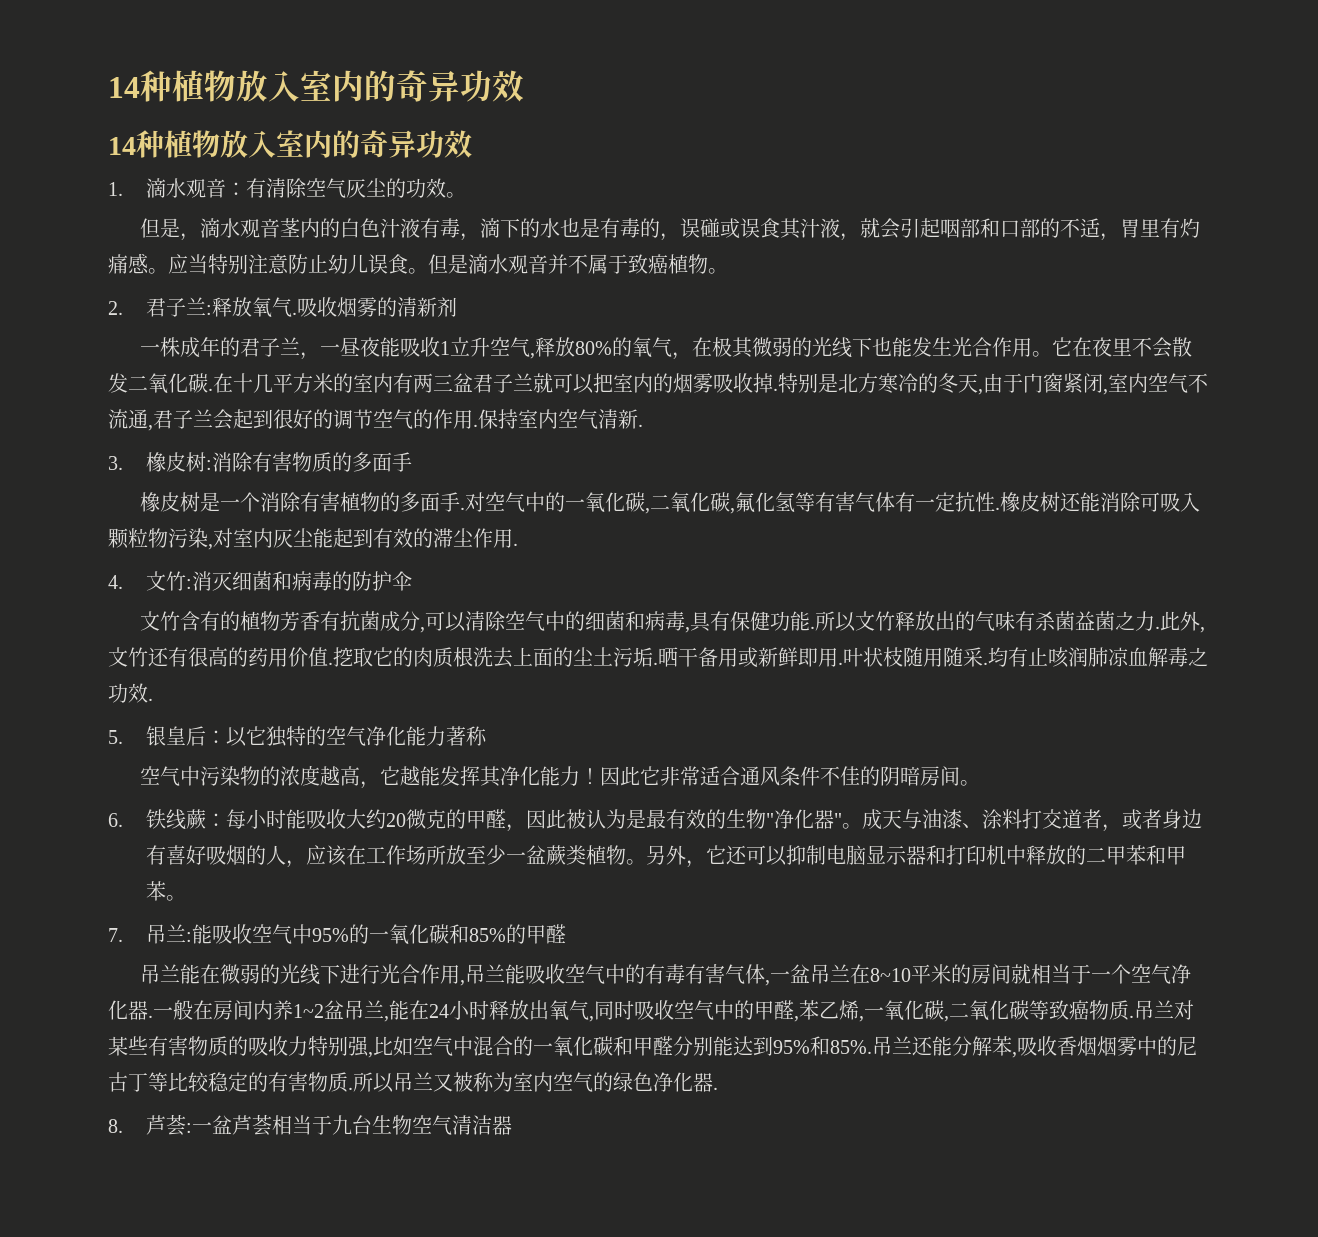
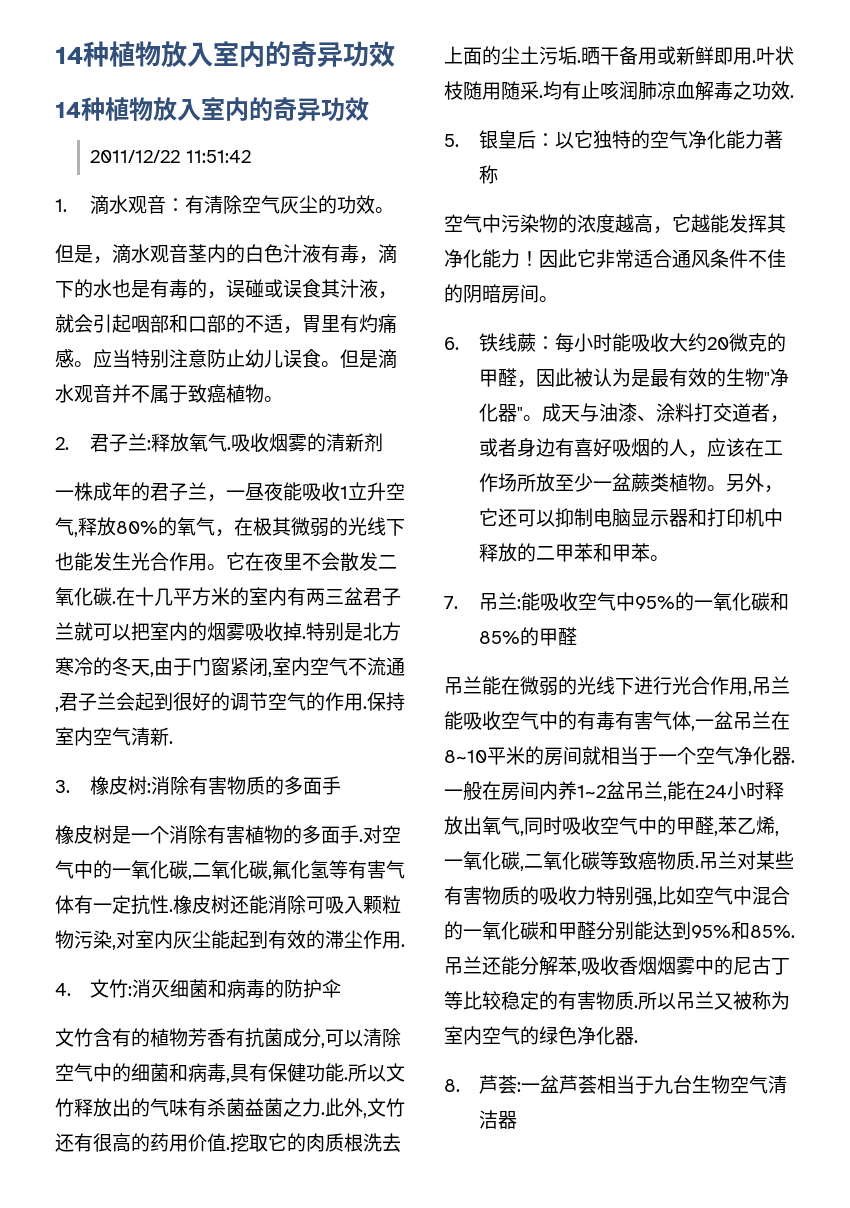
(472, 144) none -> [90,150,251,163] // 2011/12/22 11:51:42

